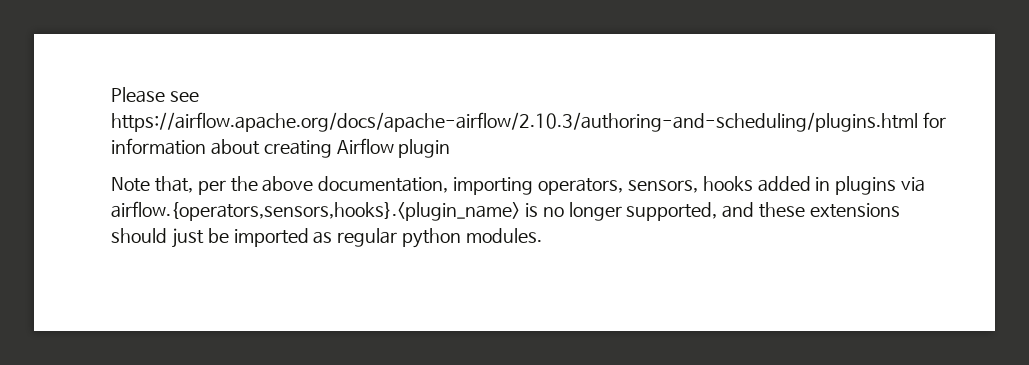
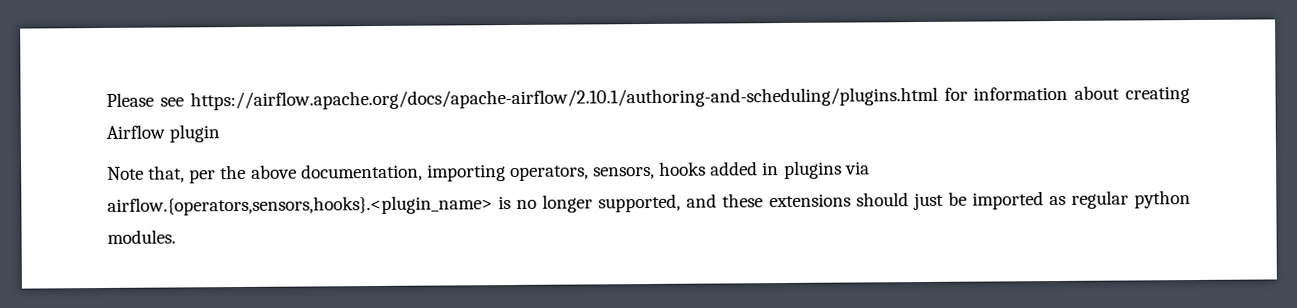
[111,112,918,132] https://airflow.apache.org/docs/apache-airflow/2.10.3/authoring-and-scheduling/plugins.html -> [189,86,938,111] https://airflow.apache.org/docs/apache-airflow/2.10.1/authoring-and-scheduling/plugins.html

